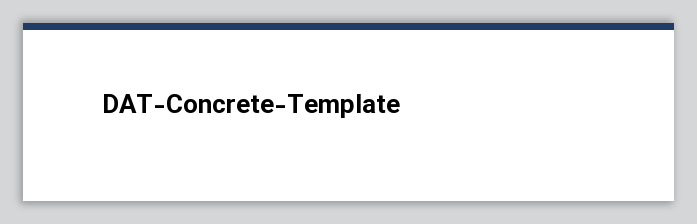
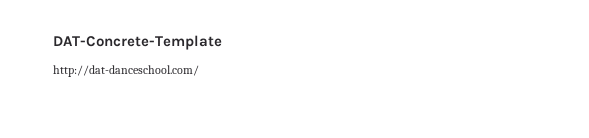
(400, 106) none -> [53,65,199,77] // http://dat-danceschool.com/

